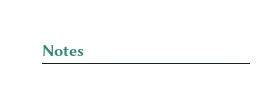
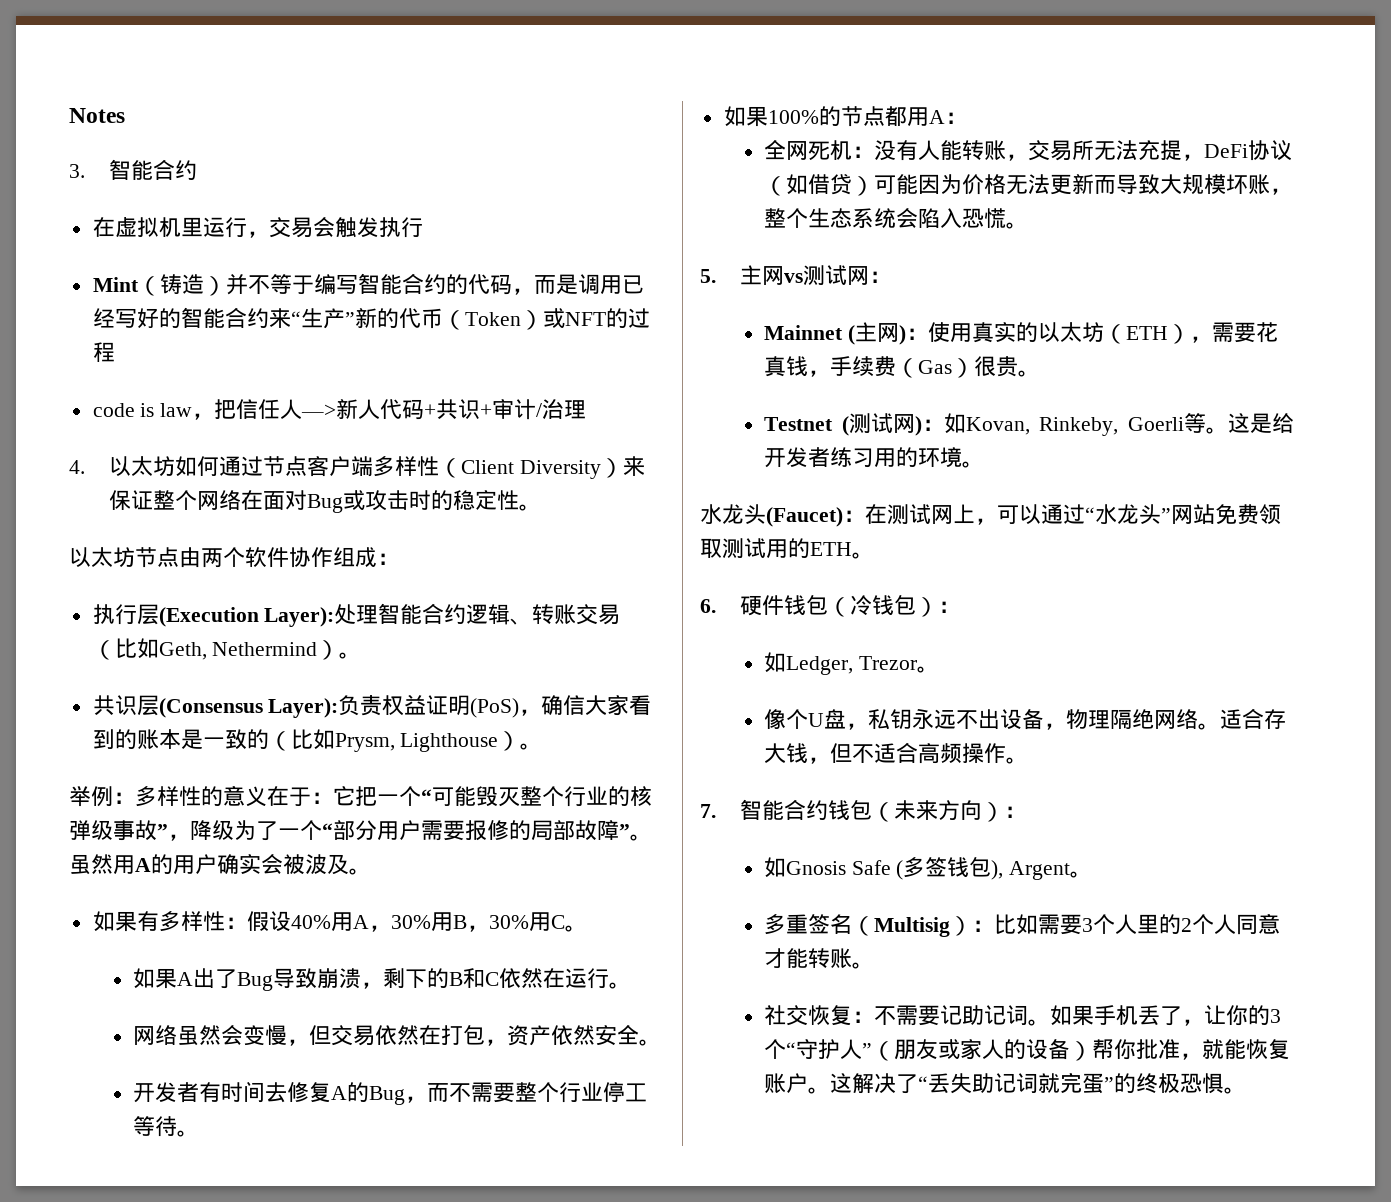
(84, 50) none -> [69,159,198,180] [92,217,423,238] [92,273,644,296] [92,307,650,330] [92,342,115,362] [92,399,587,420] [69,456,646,479] [109,490,542,513] [69,547,399,568] [92,603,621,627] [92,638,362,660] [92,694,652,718] [92,729,543,752] [69,785,652,807] [69,820,652,841] [69,854,371,875] [92,911,587,932] [132,968,631,991] [132,1025,661,1046] [132,1081,647,1105] [132,1116,199,1137] [723,106,967,127] [763,140,1292,161] [763,174,1292,196] [763,208,1028,229] [700,265,892,286] [763,322,1278,345] [763,356,1040,378] [763,413,1294,436] [763,447,984,468] [700,504,1281,527] [700,538,874,559] [700,595,961,617] [763,652,939,675] [763,708,1286,730] [763,742,1028,764] [700,799,1027,822] [763,857,1093,880] [763,913,1280,937] [763,948,874,969] [763,1005,1281,1026] [763,1039,1290,1061] [763,1072,1246,1094] // 3.智能合约 // 在虚拟机里运行，交易会触发执行 // Mint（铸造）并不等于编写智能合约的代码，而是调用已经写好的智能合约来“生产”新的代币（Token）或NFT的过程 // code is law，把信任人—>新人代码+共识+审计/治理 // 4.以太坊如何通过节点客户端多样性（Client Diversity）来保证整个网络在面对Bug或攻击时的稳定性。 // 以太坊节点由两个软件协作组成： // 执行层(Execution Layer):处理智能合约逻辑、转账交易（比如Geth, Nethermind）。 // 共识层(Consensus Layer):负责权益证明(PoS)，确信大家看到的账本是一致的（比如Prysm, Lighthouse）。 // 举例：多样性的意义在于：它把一个“可能毁灭整个行业的核弹级事故”，降级为了一个“部分用户需要报修的局部故障”。虽然用A的用户确实会被波及。 // 如果有多样性：假设40%用A，30%用B，30%用C。 // 如果A出了Bug导致崩溃，剩下的B和C依然在运行。 // 网络虽然会变慢，但交易依然在打包，资产依然安全。 // 开发者有时间去修复A的Bug，而不需要整个行业停工等待。 // 如果100%的节点都用A： // 全网死机：没有人能转账，交易所无法充提，DeFi协议（如借贷）可能因为价格无法更新而导致大规模坏账，整个生态系统会陷入恐慌。 // 5.主网vs测试网： // Mainnet (主网)：使用真实的以太坊（ETH），需要花真钱，手续费（Gas）很贵。 // Testnet (测试网)：如Kovan, Rinkeby, Goerli等。这是给开发者练习用的环境。 // 水龙头(Faucet)：在测试网上，可以通过“水龙头”网站免费领取测试用的ETH。 // 6.硬件钱包（冷钱包）： // 如Ledger, Trezor。 // 像个U盘，私钥永远不出设备，物理隔绝网络。适合存大钱，但不适合高频操作。 // 7.智能合约钱包（未来方向）： // 如Gnosis Safe (多签钱包), Argent。 // 多重签名（Multisig）：比如需要3个人里的2个人同意才能转账。 // 社交恢复：不需要记助记词。如果手机丢了，让你的3个“守护人”（朋友或家人的设备）帮你批准，就能恢复账户。这解决了“丢失助记词就完蛋”的终极恐惧。

